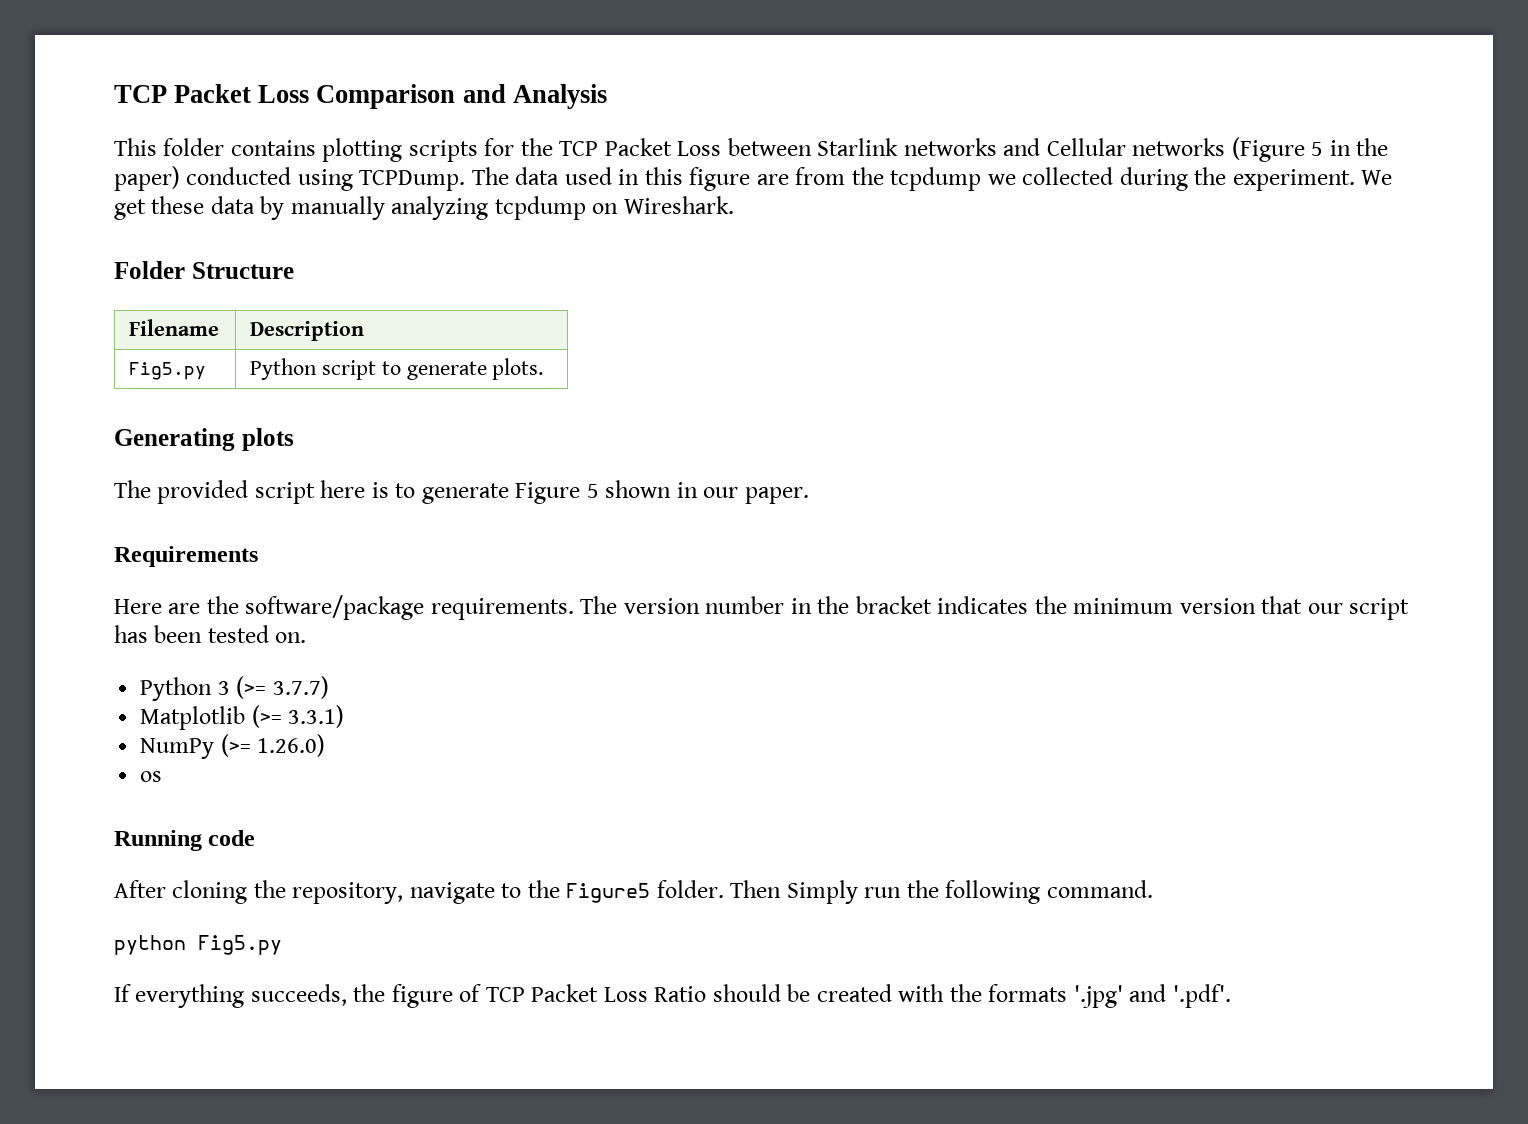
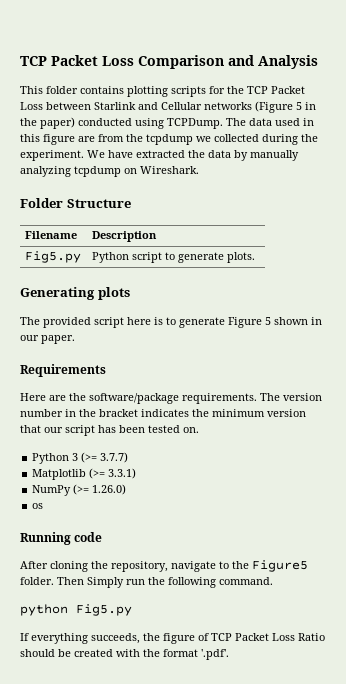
[903,138,997,156] networks -> (136, 106) none
[114,196,205,220] get these -> [108,150,205,158] have extracted the
[988,984,1167,1008] formats '.jpg' and -> [163,649,198,657] format

